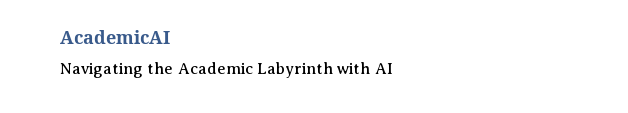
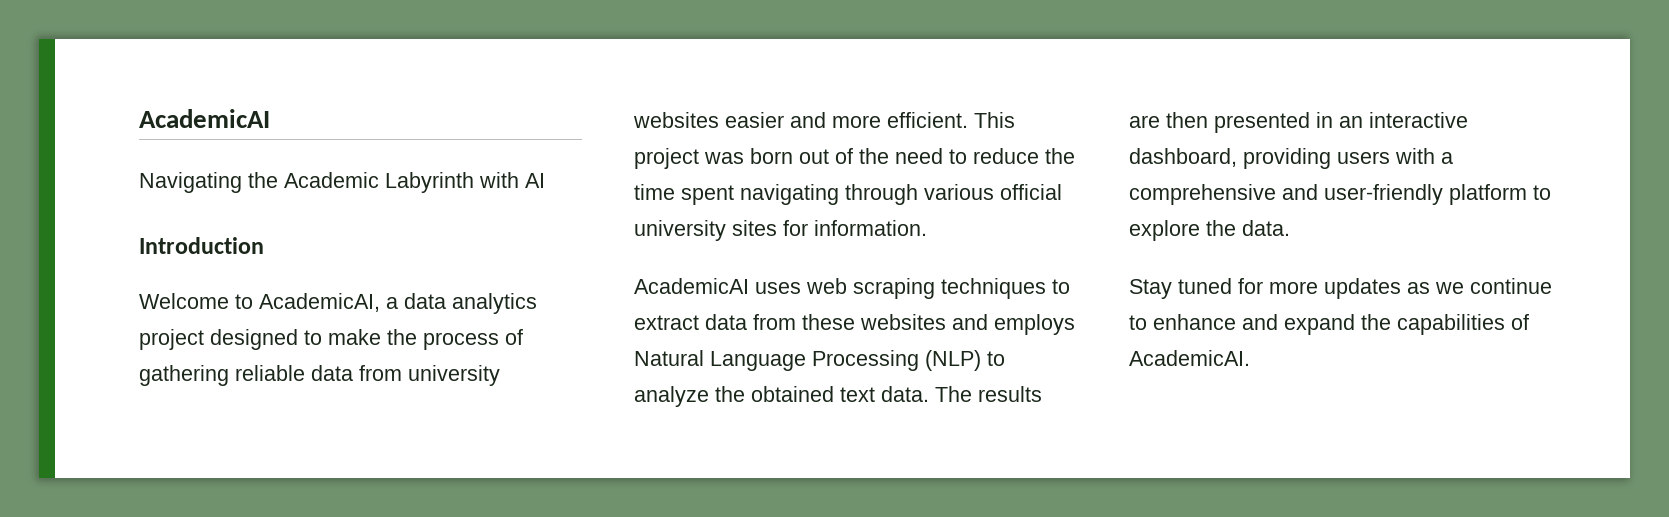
(393, 68) none -> [139,237,264,254] [139,293,537,314] [139,329,523,350] [139,365,500,386] [633,112,1015,128] [634,148,1075,169] [634,184,1062,205] [634,220,927,241] [634,278,1070,299] [634,314,1075,335] [634,350,1005,371] [634,386,1042,407] [1129,112,1468,133] [1129,148,1453,169] [1129,184,1551,205] [1129,220,1290,241] [1129,278,1552,299] [1129,314,1529,335] [1129,350,1250,366] // Introduction // Welcome to AcademicAI, a data analytics project designed to make the process of gathering reliable data from university websites easier and more efficient. This project was born out of the need to reduce the time spent navigating through various official university sites for information. // AcademicAI uses web scraping techniques to extract data from these websites and employs Natural Language Processing (NLP) to analyze the obtained text data. The results are then presented in an interactive dashboard, providing users with a comprehensive and user-friendly platform to explore the data. // Stay tuned for more updates as we continue to enhance and expand the capabilities of AcademicAI.

